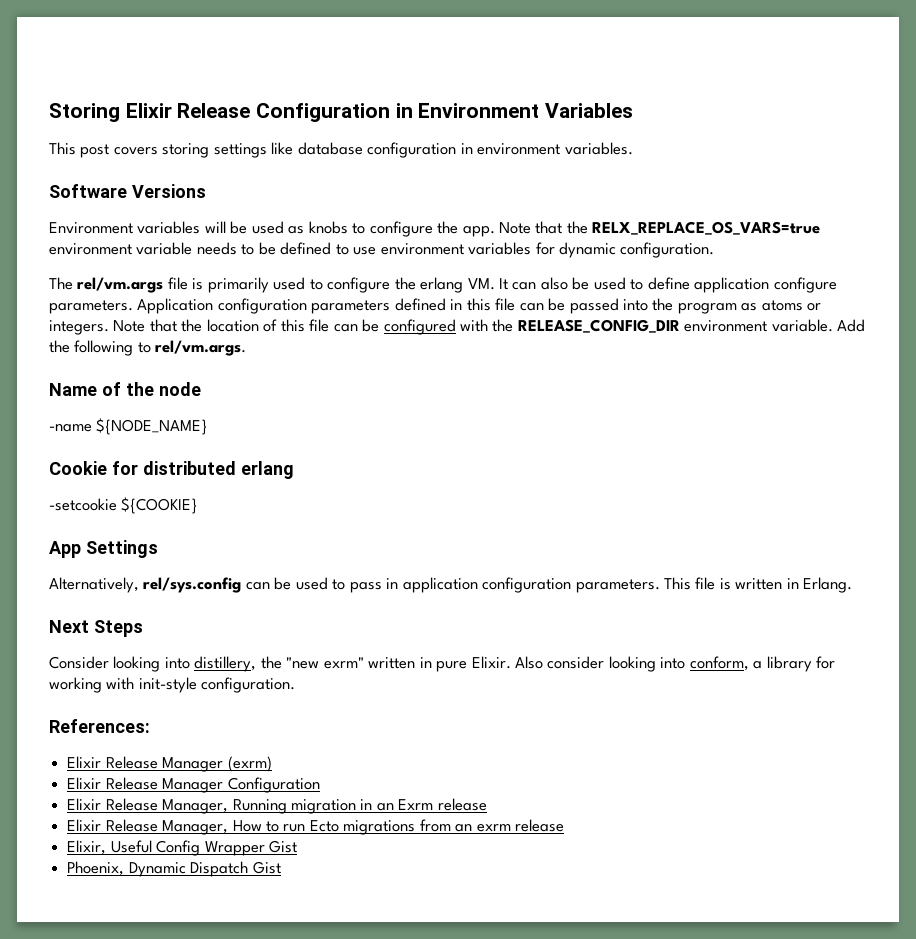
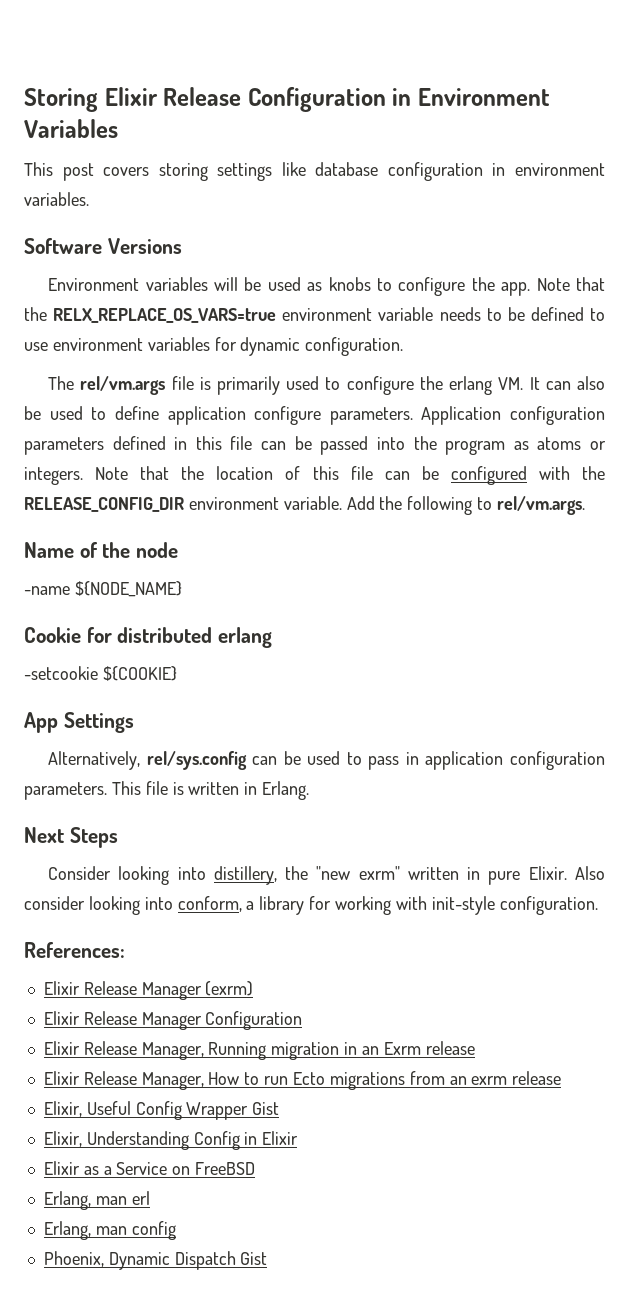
(297, 846) none -> [43,1131,299,1150] [43,1161,256,1175] [43,1191,150,1210] [43,1221,176,1240] // Elixir, Understanding Config in Elixir // Elixir as a Service on FreeBSD // Erlang, man erl // Erlang, man config

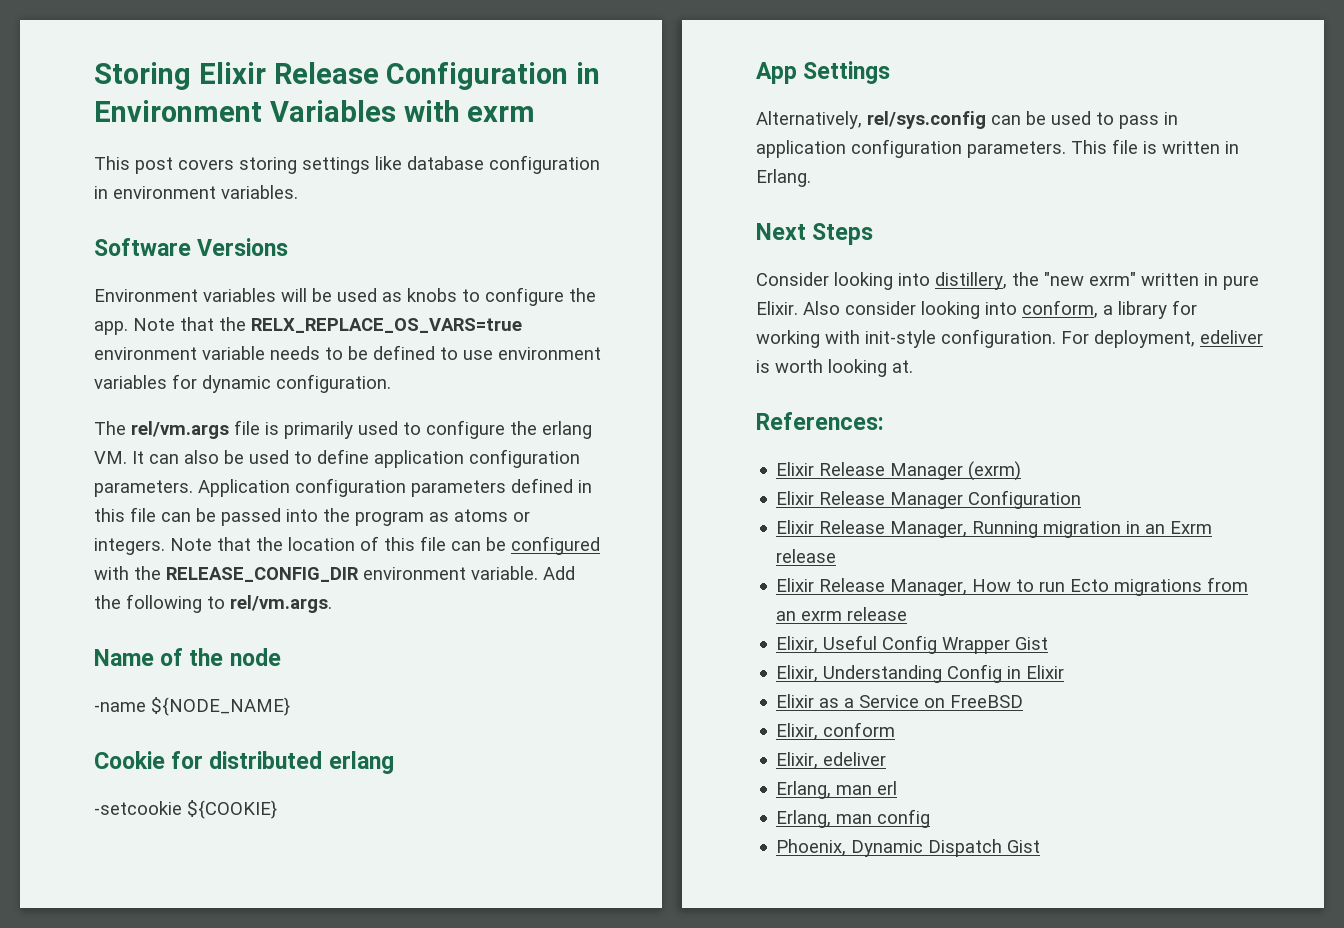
(118, 128) none -> [403,100,536,122] with exrm
[254,406,322,425] configure -> [469,449,580,468] configuration
(598, 905) none -> [1061,330,1263,348] [756,359,913,377] For deployment, edeliver is worth looking at.
(256, 1168) none -> [776,722,896,740] [776,752,887,769] // Elixir, conform // Elixir, edeliver

